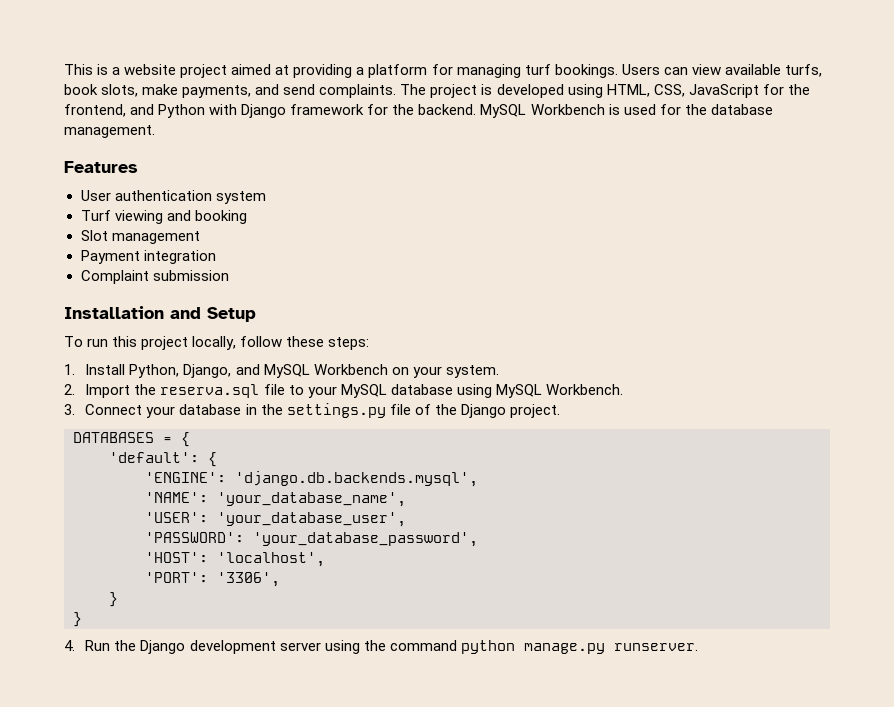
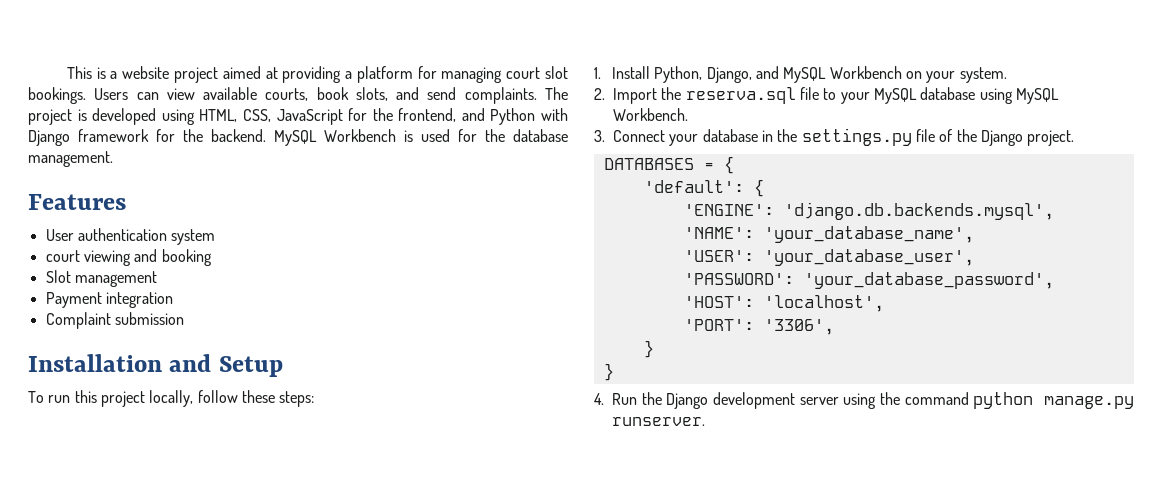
[524,64,551,75] turf -> [506,66,568,79] court slot
[784,64,822,77] turfs, -> [265,88,309,101] courts,
[142,84,252,98] make payments, -> (388, 94) none
[80,210,111,221] Turf -> [45,250,80,262] court

